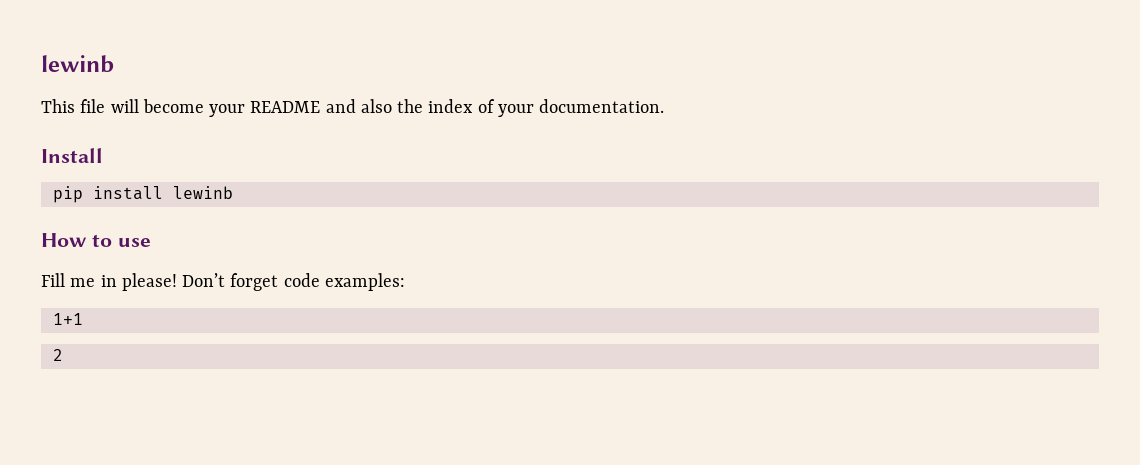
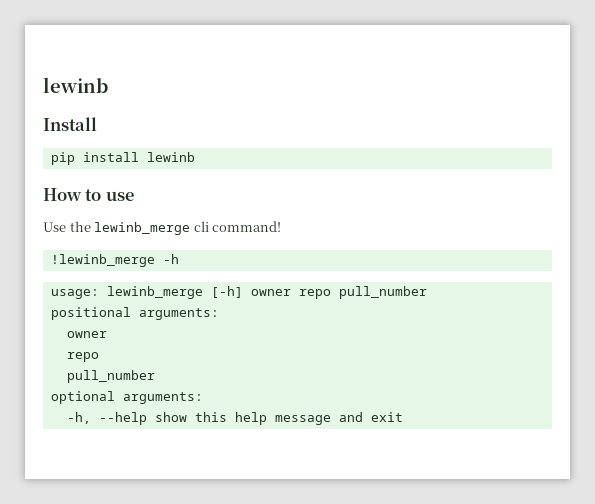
[41,55,114,73] [41,99,665,117] lewinb // This file will become your README and also the index of your documentation. -> [43,77,108,93] lewinb
[41,273,405,291] [52,313,83,325] [52,349,63,361] Fill me in please! Don’t forget code examples: // 1+1 // 2 -> [43,221,282,235] [50,254,179,267] [50,286,427,299] [50,307,219,320] [66,331,107,338] [66,352,99,362] [66,370,155,383] [50,391,203,404] [66,412,403,425] Use the lewinb_merge cli command! // !lewinb_merge -h // usage: lewinb_merge [-h] owner repo pull_number // positional arguments: // owner // repo // pull_number // optional arguments: // -h, --help show this help message and exit

